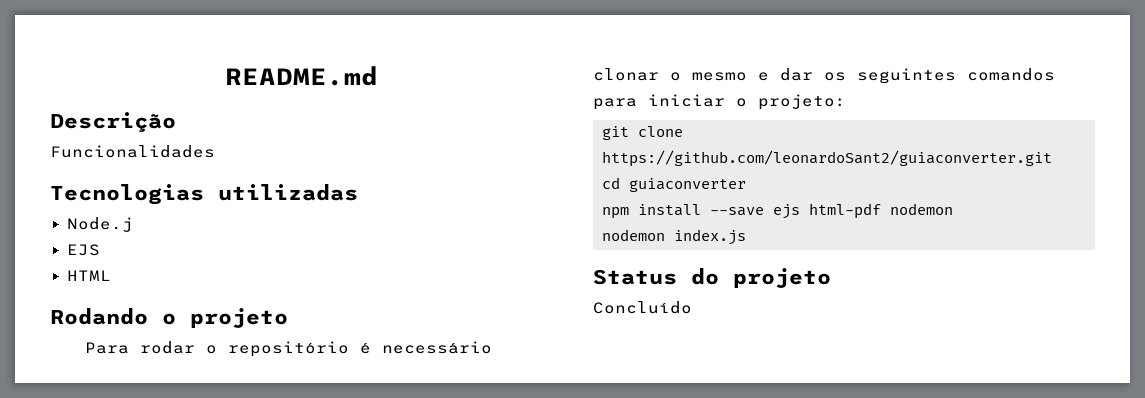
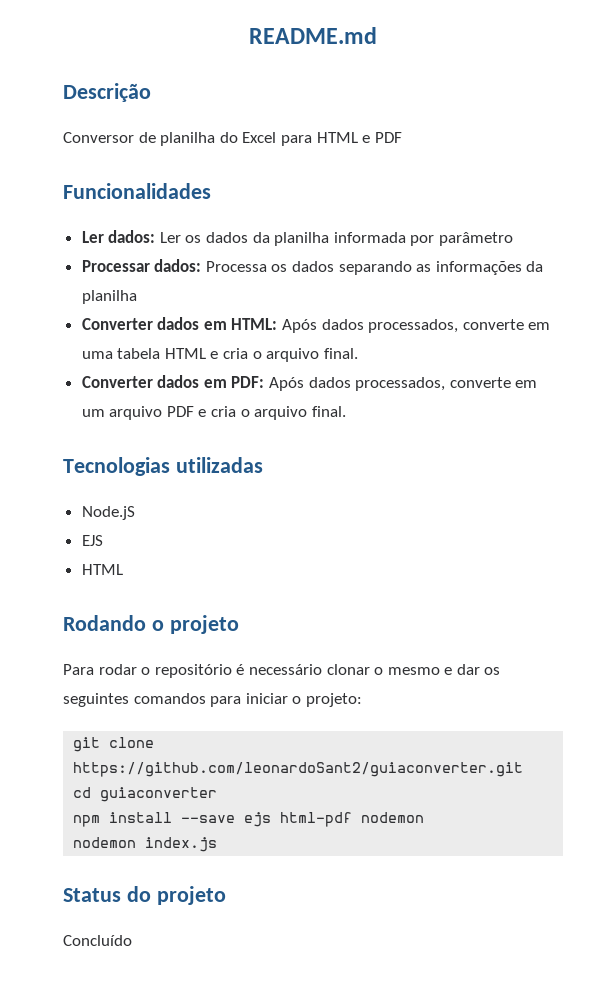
[50,145,215,158] Funcionalidades -> [63,132,402,146] [63,183,211,199] [81,230,514,246] [81,259,544,275] [81,290,137,304] [81,317,551,333] [81,348,358,362] [81,375,538,391] [81,406,346,420] Conversor de planilha do Excel para HTML e PDF // Funcionalidades // Ler dados: Ler os dados da planilha informada por parâmetro // Processar dados: Processa os dados separando as informações da planilha // Converter dados em HTML: Após dados processados, converte em uma tabela HTML e cria o arquivo final. // Converter dados em PDF: Após dados processados, converte em um arquivo PDF e cria o arquivo final.
[66,217,133,232] Node.j -> [81,506,135,520] Node.jS

